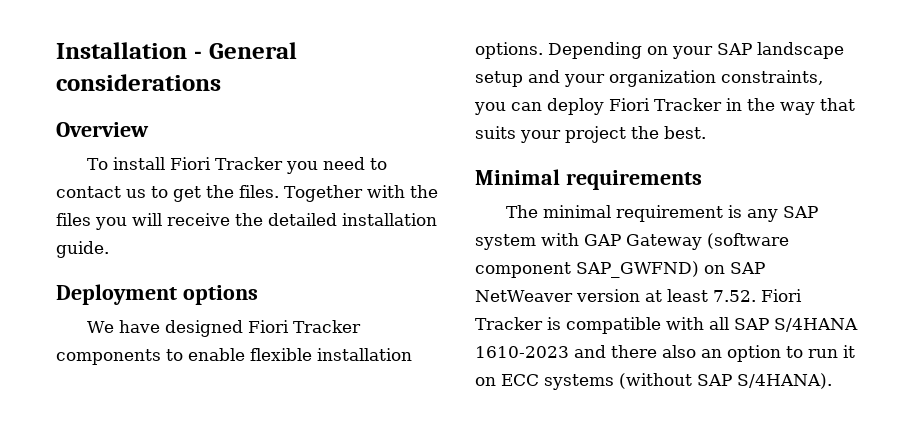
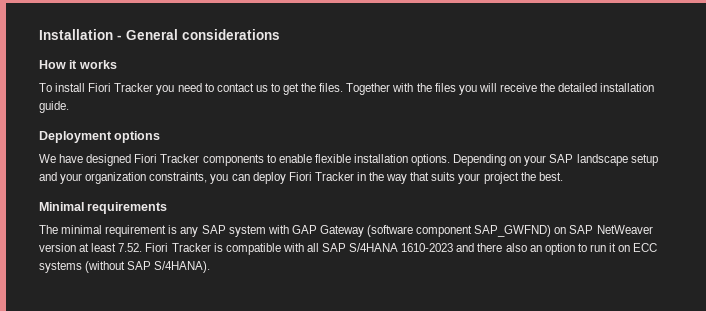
[56,122,149,137] Overview -> [39,60,117,69] How it works

